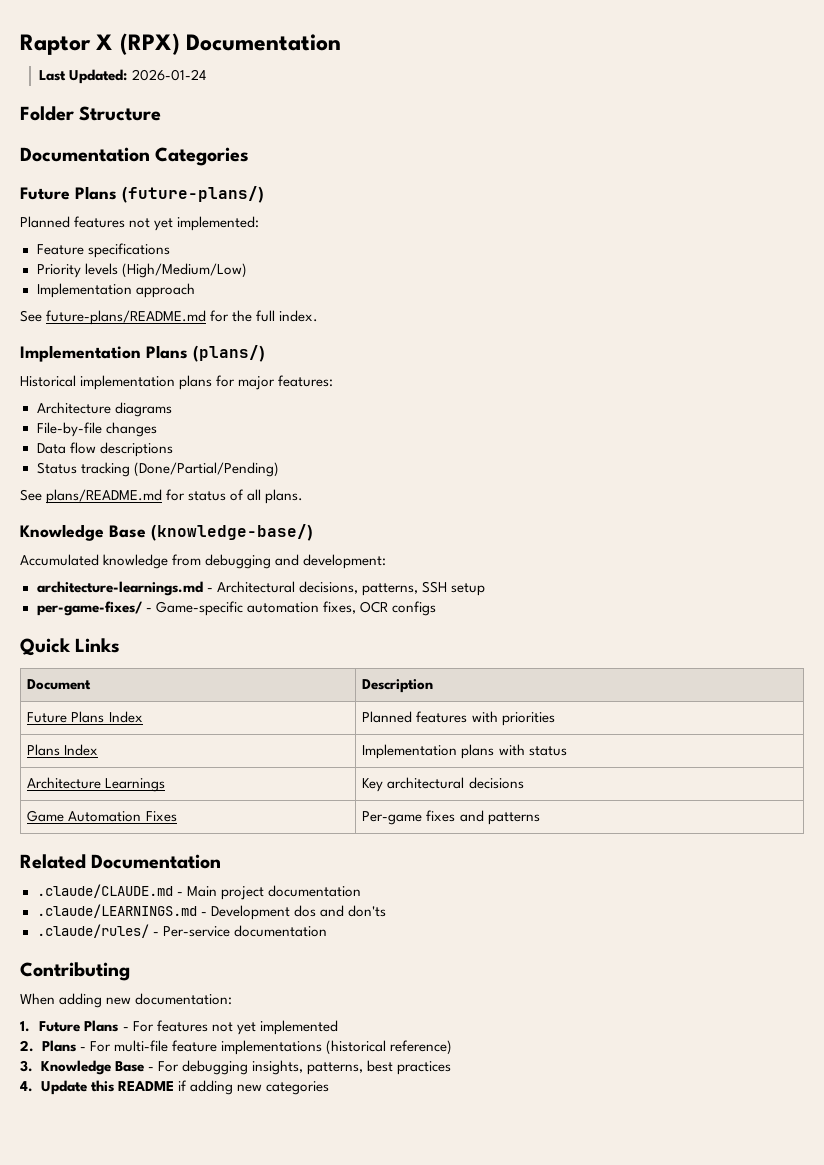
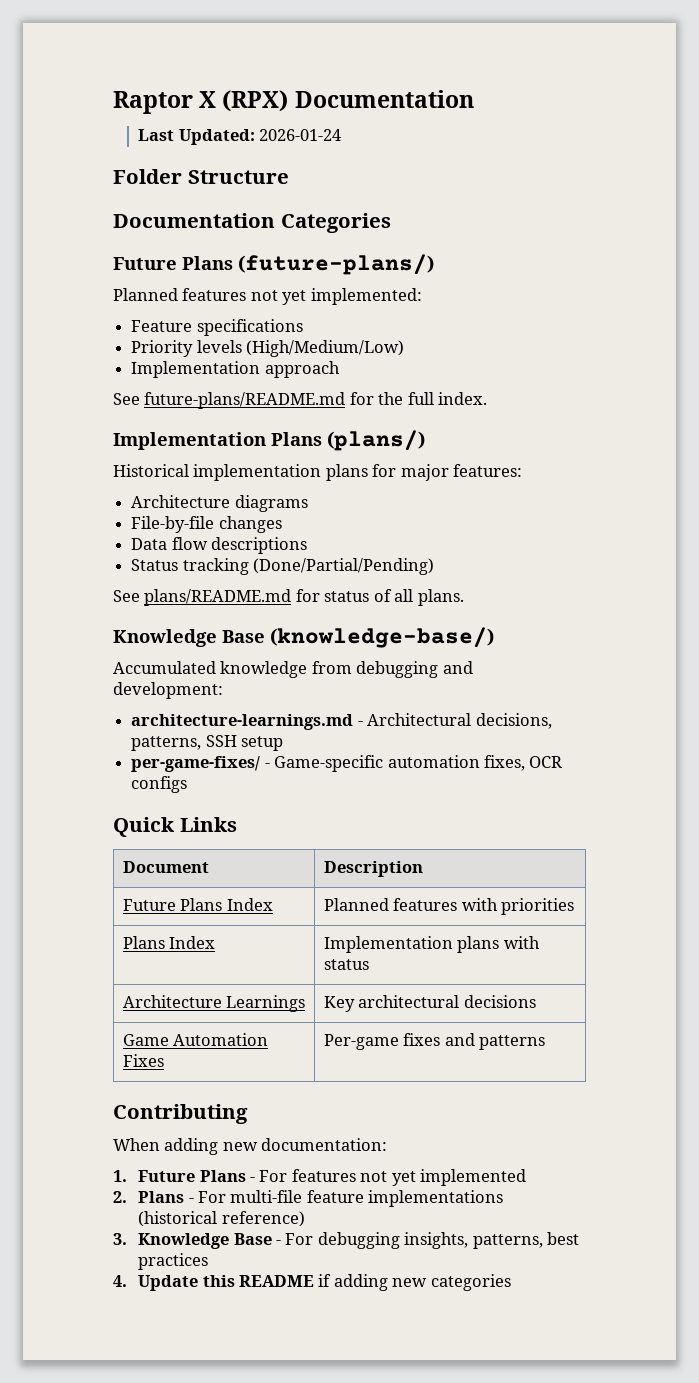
[20,854,222,869] [36,884,361,900] [36,904,386,920] [36,924,327,938] // Related Documentation // .claude/CLAUDE.md - Main project documentation // .claude/LEARNINGS.md - Development dos and don'ts // .claude/rules/ - Per-service documentation -> (546, 1042) none

